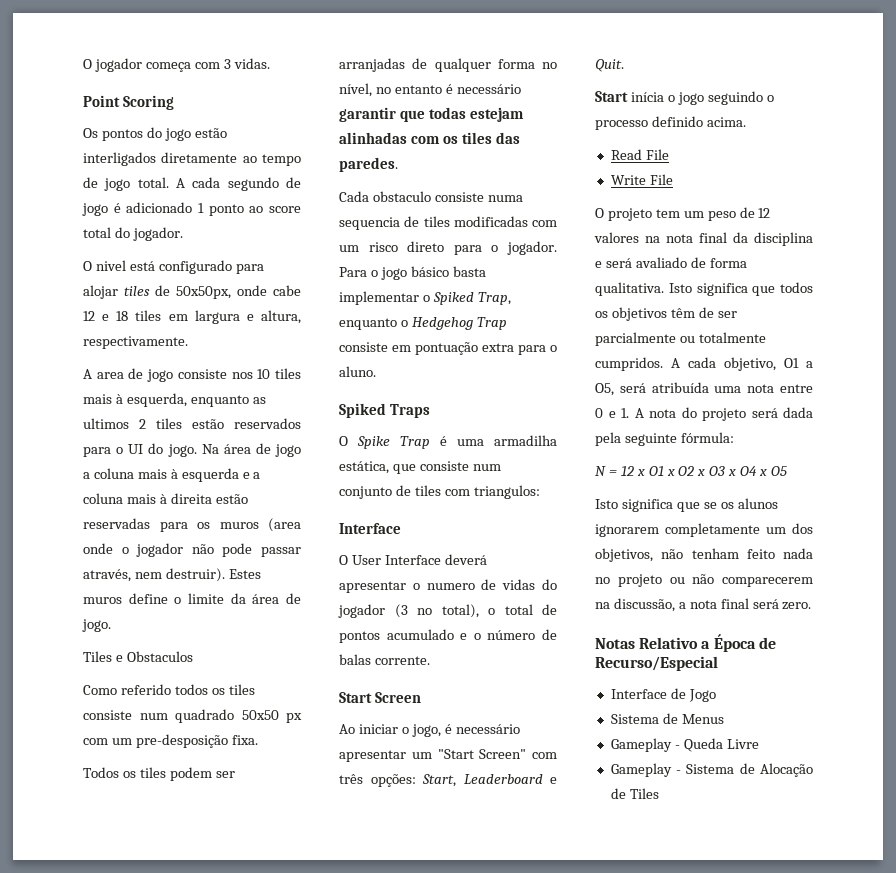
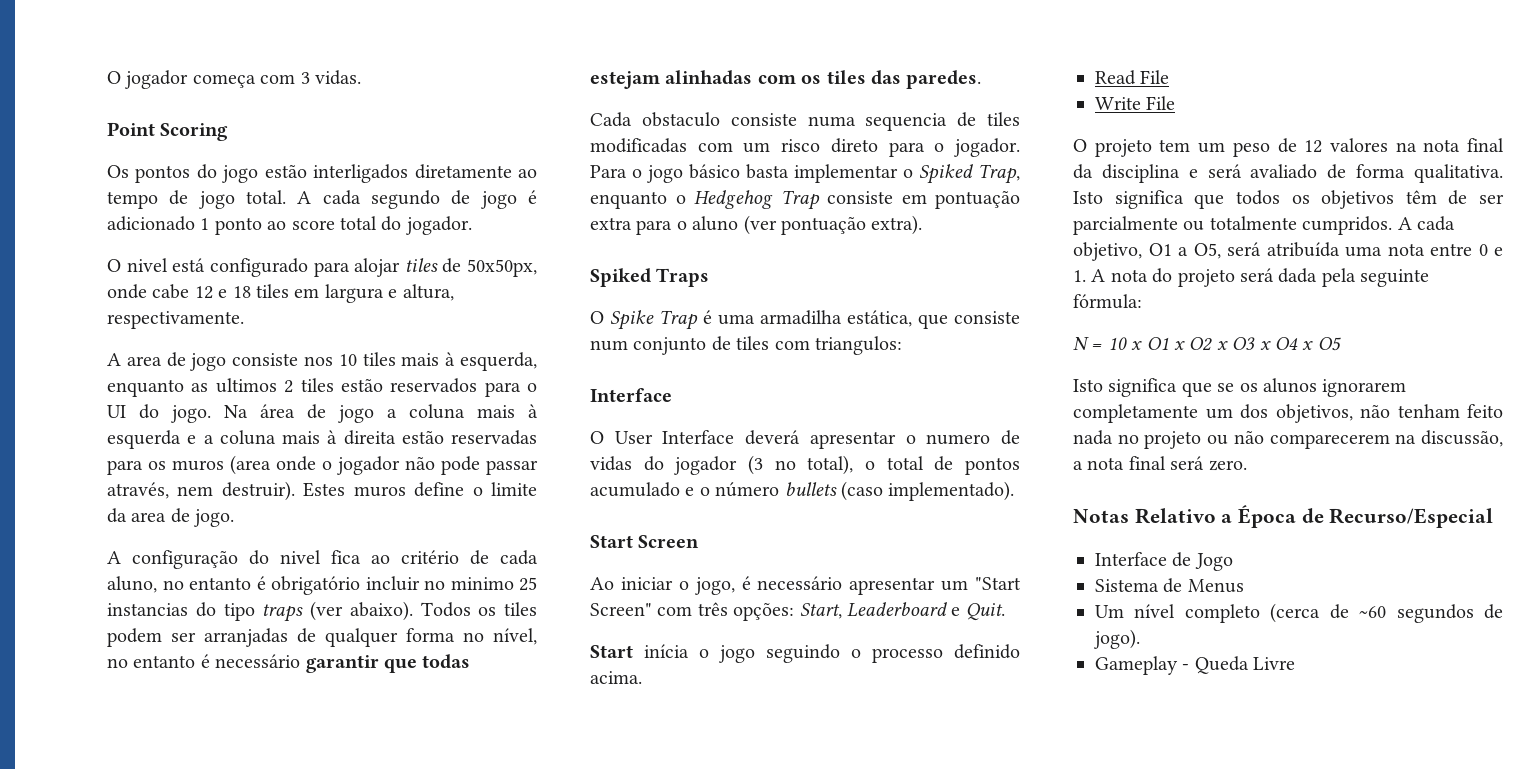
[252,594,280,604] área -> [131,512,167,522] area
[83,651,193,662] [83,684,255,695] [83,709,302,723] [83,734,258,748] Tiles e Obstaculos // Como referido todos os tiles consiste num quadrado 50x50 px com um pre-desposição fixa. // -> [107,550,538,569] [107,576,537,595] [107,601,413,622] A configuração do nivel fica ao critério de cada aluno, no entanto é obrigatório incluir no minimo 25 instancias do tipo traps (ver abaixo).
[339,366,376,377] aluno. -> [692,215,923,235] aluno (ver pontuação extra).
[542,629,557,640] [339,654,430,665] de balas corrente. -> [784,481,1015,501] bullets (caso implementado).
[620,466,634,476] 12 -> [1107,337,1127,350] 10
[610,738,759,752] [610,763,813,777] [610,788,659,799] Gameplay - Queda Livre // Gameplay - Sistema de Alocação de Tiles -> [1095,603,1503,623] [1094,629,1140,649] [1095,656,1296,675] Um nível completo (cerca de ~60 segundos de jogo). // Gameplay - Queda Livre

